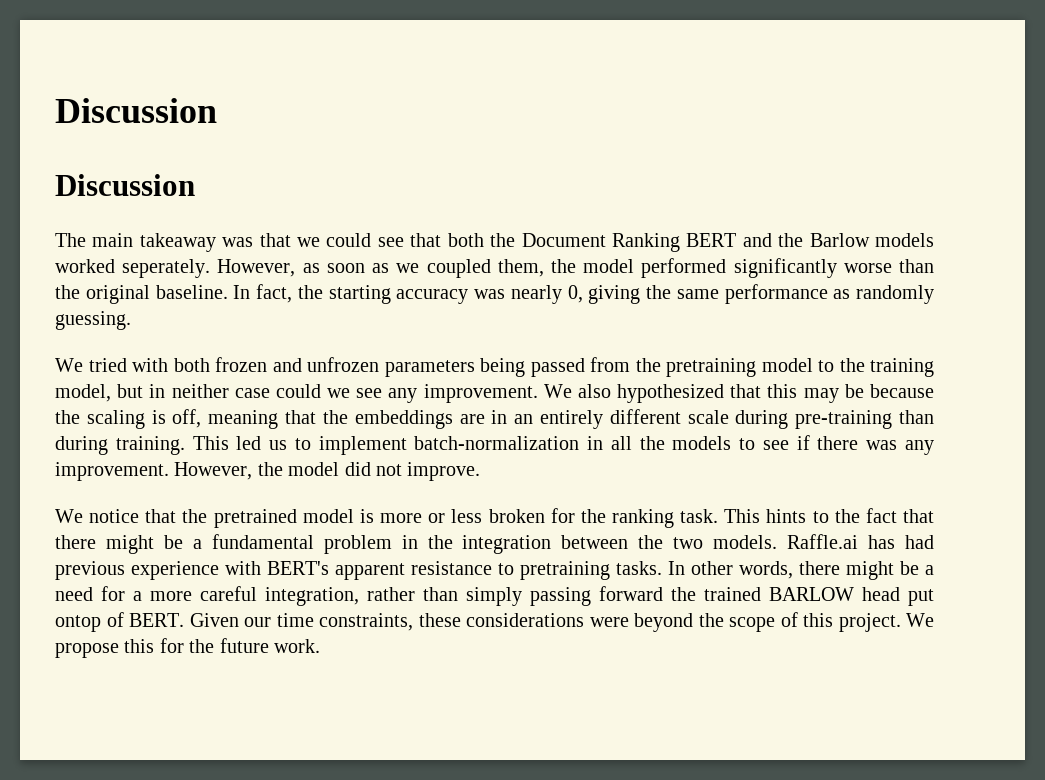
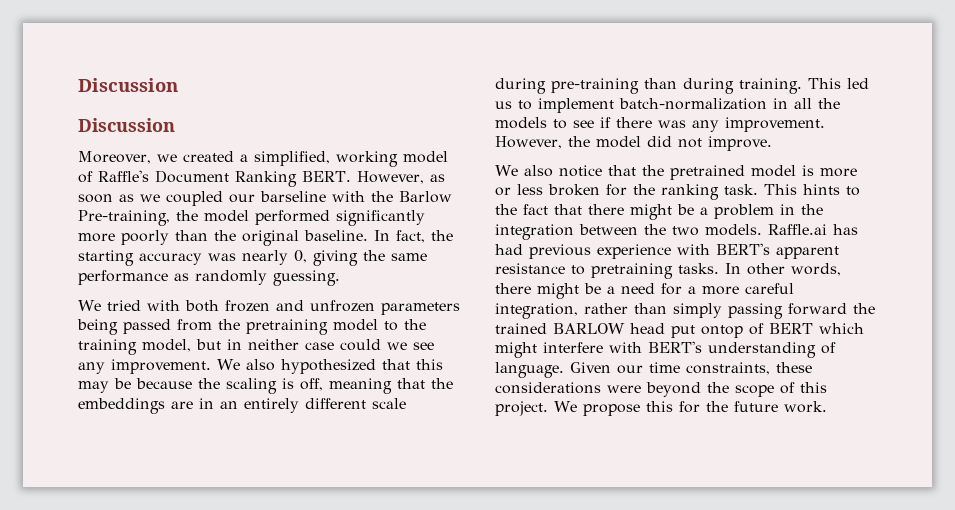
[55,233,934,252] [55,259,211,278] The main takeaway was that we could see that both the Document Ranking BERT and the Barlow models worked seperately. -> [78,151,448,167] [78,170,351,187] Moreover, we created a simplified, working model of Raffle's Document Ranking BERT.
[497,259,544,277] them, -> [229,191,452,203] [78,210,170,226] our barseline with the Barlow Pre-training,
[843,263,892,273] worse -> [78,230,169,245] more poorly
(83, 516) none -> [523,165,553,177] also
[211,534,314,549] fundamental -> (708, 211) none
[129,613,184,627] BERT. -> [769,323,864,334] [495,341,836,358] [495,362,564,378] BERT which might interfere with BERT's understanding of language.

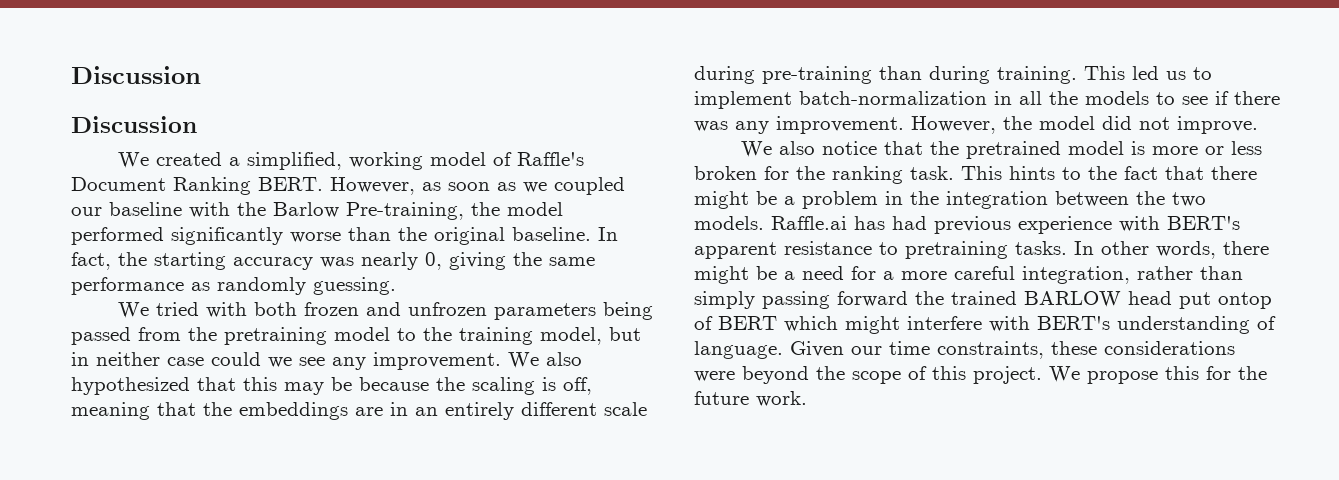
[78,151,177,164] Moreover, we -> [117,152,149,168] We
[260,191,326,202] barseline -> [109,202,182,216] baseline
[78,230,169,245] more poorly -> [290,232,341,243] worse

